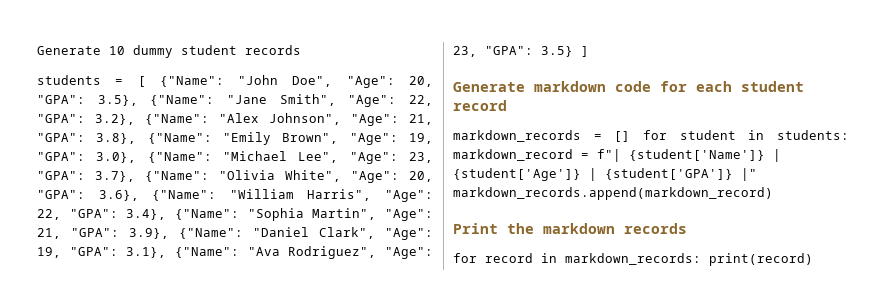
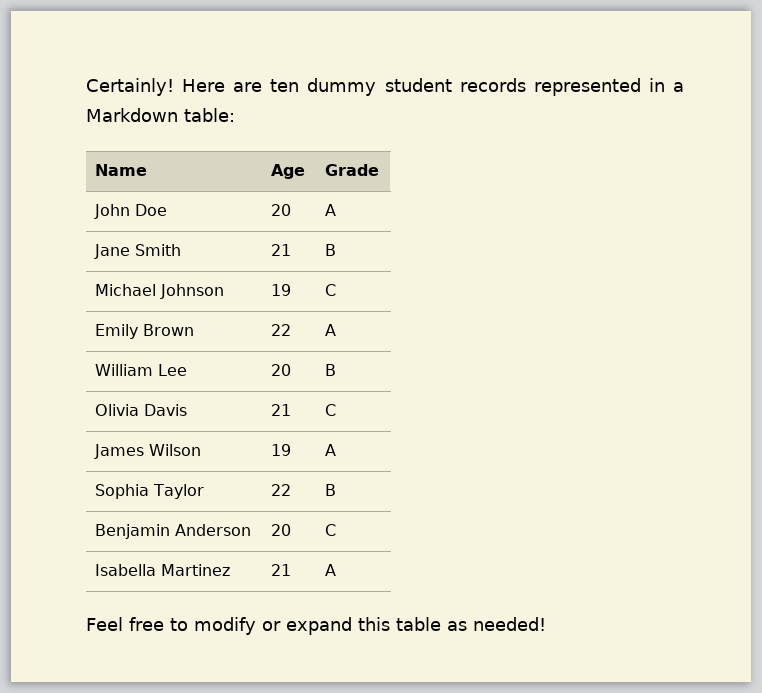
[37,46,125,55] Generate 10 -> [86,78,300,96] Certainly! Here are ten
[37,75,433,88] [37,94,433,107] [37,113,433,126] [37,132,433,145] [37,151,433,164] [37,170,433,183] [37,189,433,202] [37,208,433,221] [37,227,433,240] [37,246,433,259] [453,46,589,57] [453,81,804,92] [453,100,507,111] [453,130,849,142] [453,149,781,162] [453,168,757,181] [453,187,773,200] [453,223,687,234] [453,253,813,266] // students = [ {"Name": "John Doe", "Age": 20, "GPA": 3.5}, {"Name": "Jane Smith", "Age": 22, "GPA": 3.2}, {"Name": "Alex Johnson", "Age": 21, "GPA": 3.8}, {"Name": "Emily Brown", "Age": 19, "GPA": 3.0}, {"Name": "Michael Lee", "Age": 23, "GPA": 3.7}, {"Name": "Olivia White", "Age": 20, "GPA": 3.6}, {"Name": "William Harris", "Age": 22, "GPA": 3.4}, {"Name": "Sophia Martin", "Age": 21, "GPA": 3.9}, {"Name": "Daniel Clark", "Age": 19, "GPA": 3.1}, {"Name": "Ava Rodriguez", "Age": 23, "GPA": 3.5} ] // Generate markdown code for each student record // markdown_records = [] for student in students: markdown_record = f"| {student['Name']} | {student['Age']} | {student['GPA']} |" markdown_records.append(markdown_record) // Print the markdown records // for record in markdown_records: print(record) -> [533,78,684,96] [86,108,235,122] [95,164,148,176] [271,164,306,179] [325,164,380,176] [94,204,168,219] [271,204,292,216] [325,204,337,216] [94,244,182,259] [271,244,292,256] [325,244,337,256] [95,284,225,299] [271,284,292,296] [325,284,337,296] [95,324,195,339] [271,324,292,336] [325,324,337,336] [95,364,188,376] [271,364,292,376] [325,364,337,376] [95,404,188,416] [271,404,292,416] [325,404,337,416] [94,444,202,459] [271,444,292,456] [325,444,337,456] [95,484,205,499] [271,484,292,496] [325,484,337,496] [95,524,252,539] [271,524,292,536] [325,524,337,536] [95,564,231,576] [271,564,292,576] [325,564,337,576] [86,617,546,635] represented in a Markdown table: // Name | Age | Grade // John Doe | 20 | A // Jane Smith | 21 | B // Michael Johnson | 19 | C // Emily Brown | 22 | A // William Lee | 20 | B // Olivia Davis | 21 | C // James Wilson | 19 | A // Sophia Taylor | 22 | B // Benjamin Anderson | 20 | C // Isabella Martinez | 21 | A // Feel free to modify or expand this table as needed!

